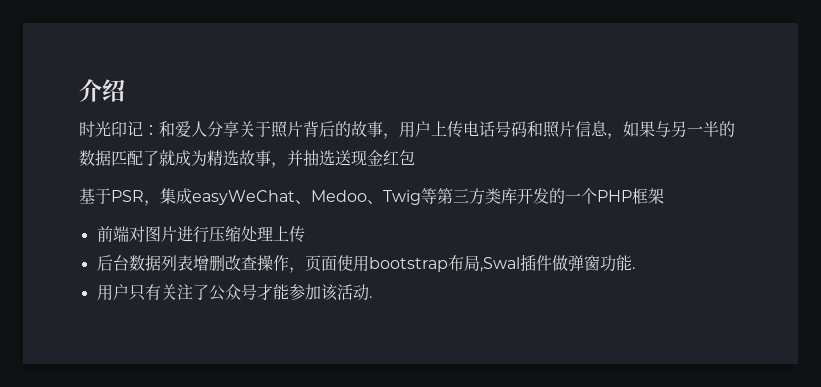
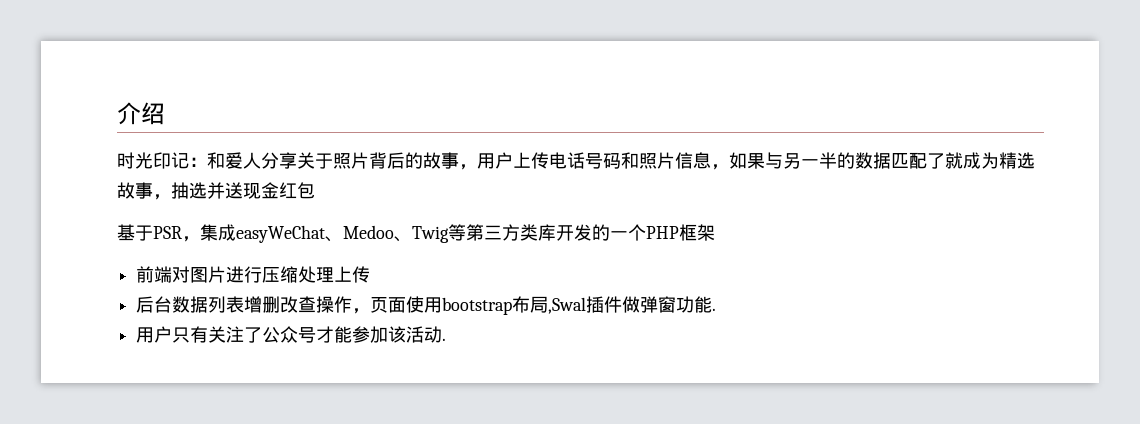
[287,150,335,166] 并抽选 -> [171,182,225,199] 抽选并

